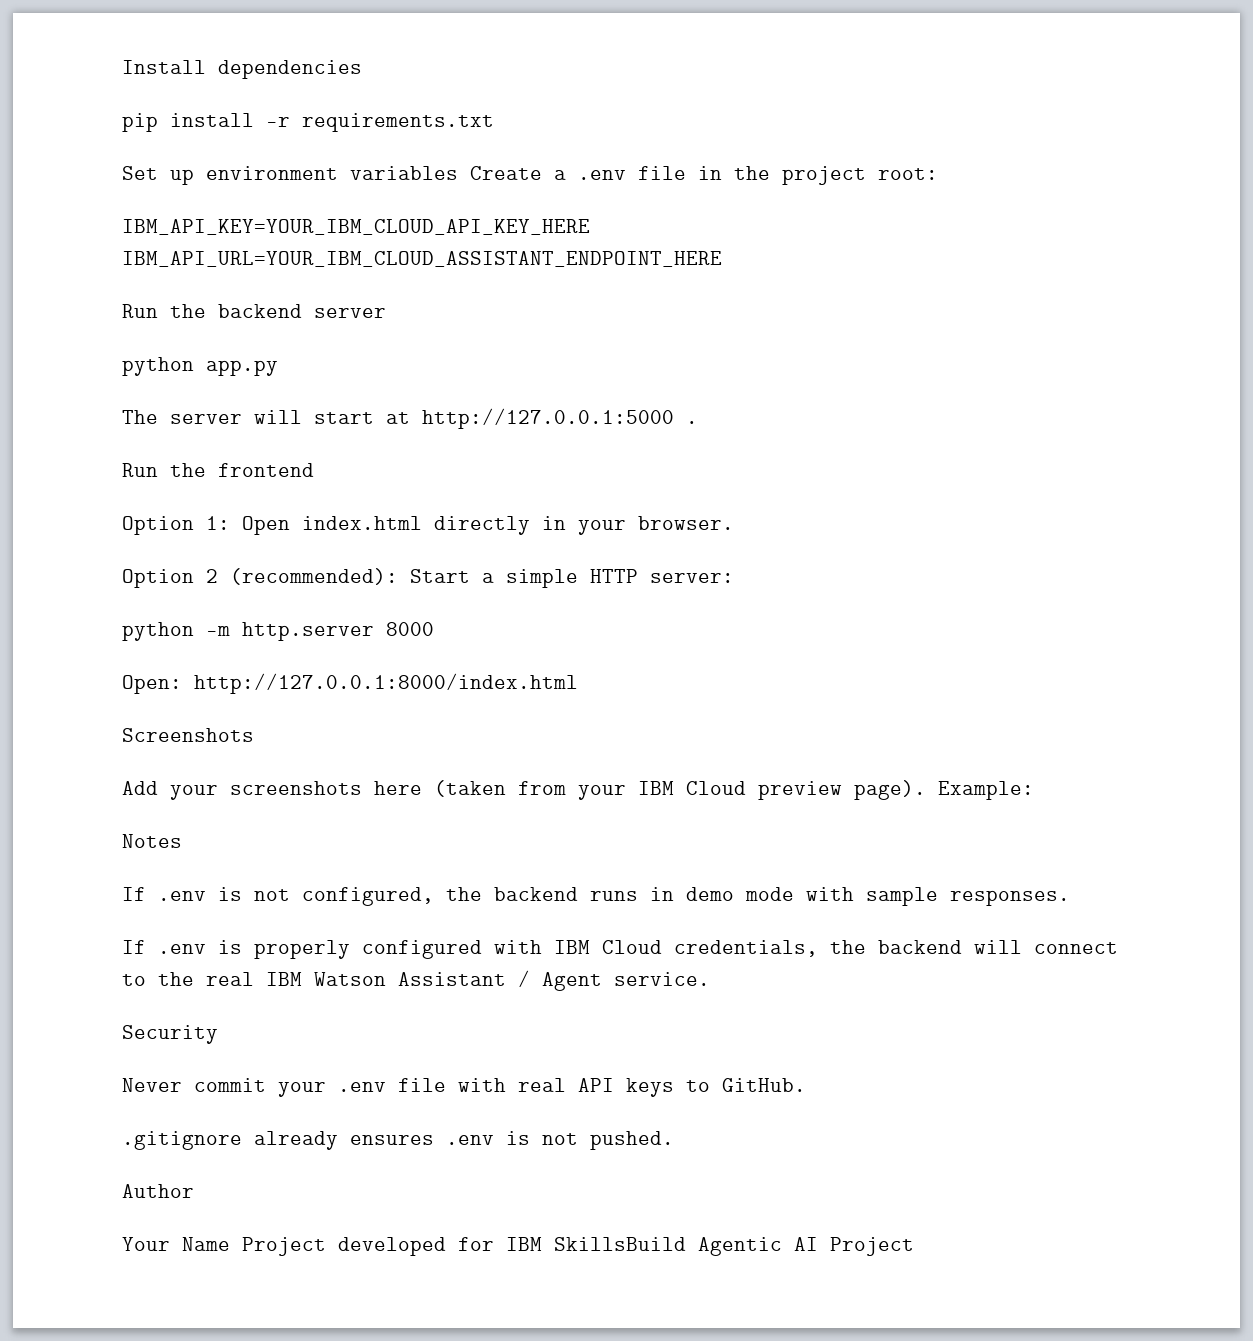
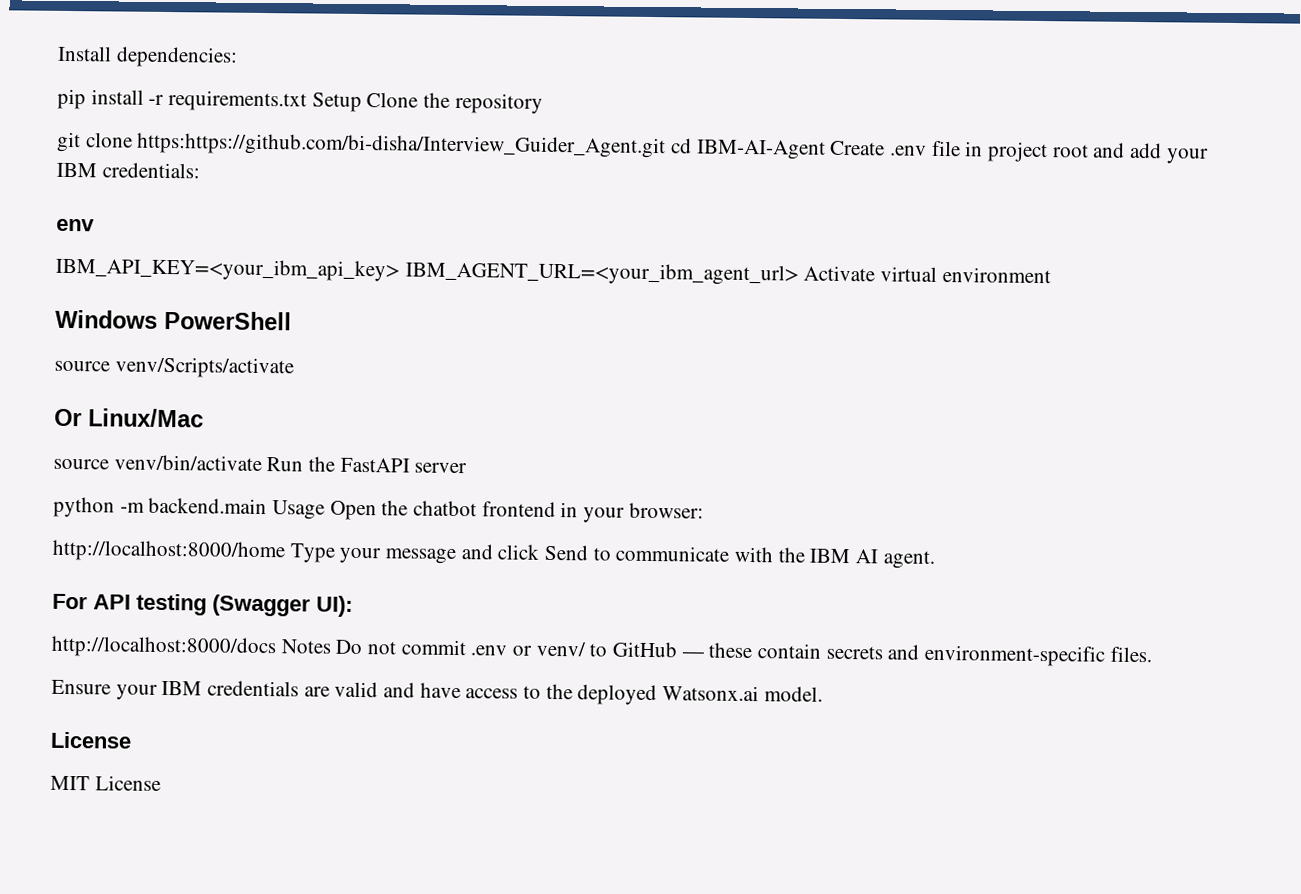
[218,60,362,79] dependencies -> [115,46,238,68] dependencies:
[122,166,938,185] [122,219,590,235] [122,251,722,267] [122,304,302,318] // Set up environment variables Create a .env file in the project root: // IBM_API_KEY=YOUR_IBM_CLOUD_API_KEY_HERE IBM_API_URL=YOUR_IBM_CLOUD_ASSISTANT_ENDPOINT_HERE // Run the backend -> [311,92,543,114] [57,131,1209,164] [56,162,200,179] [56,218,95,232] [55,257,1051,286] [55,309,292,331] [54,356,294,379] [54,408,204,428] [53,454,410,473] Setup Clone the repository // git clone https:https://github.com/bi-disha/Interview_Guider_Agent.git cd IBM-AI-Agent Create .env file in project root and add your IBM credentials: // env // IBM_API_KEY=<your_ibm_api_key> IBM_AGENT_URL=<your_ibm_agent_url> Activate virtual environment // Windows PowerShell // source venv/Scripts/activate // Or Linux/Mac // source venv/bin/activate Run the FastAPI
[206,360,278,376] [122,408,698,429] [122,463,314,477] [122,516,734,535] [122,568,734,588] [122,622,434,641] [122,673,578,694] [122,728,254,742] [122,780,1034,800] [122,834,182,848] [122,887,1070,906] [122,940,1118,959] [122,970,710,991] [122,1025,218,1044] [122,1078,806,1097] [122,1131,674,1150] [122,1184,194,1198] [122,1237,914,1256] app.py // The server will start at http://127.0.0.1:5000 . // Run the frontend // Option 1: Open index.html directly in your browser. // Option 2 (recommended): Start a simple HTTP server: // python -m http.server 8000 // Open: http://127.0.0.1:8000/index.html // Screenshots // Add your screenshots here (taken from your IBM Cloud preview page). Example: // Notes // If .env is not configured, the backend runs in demo mode with sample responses. // If .env is properly configured with IBM Cloud credentials, the backend will connect to the real IBM Watson Assistant / Agent service. // Security // Never commit your .env file with real API keys to GitHub. // .gitignore already ensures .env is not pushed. // Author // Your Name Project developed for IBM SkillsBuild Agentic AI Project -> [119,497,704,523] [52,539,935,569] [52,593,353,617] [51,635,1152,667] [51,679,823,706] [50,731,132,749] [50,775,161,791] -m backend.main Usage Open the chatbot frontend in your browser: // http://localhost:8000/home Type your message and click Send to communicate with the IBM AI agent. // For API testing (Swagger UI): // http://localhost:8000/docs Notes Do not commit .env or venv/ to GitHub — these contain secrets and environment-specific files. // Ensure your IBM credentials are valid and have access to the deployed Watsonx.ai model. // License // MIT License

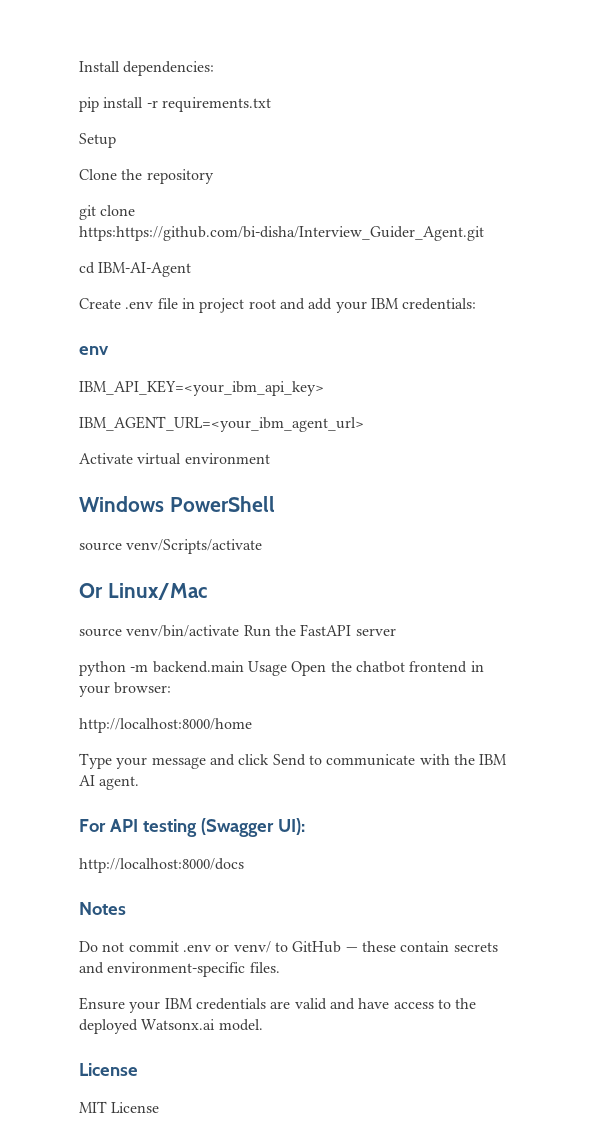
(308, 101) none -> (271, 104) //
(362, 102) none -> (116, 140) //
(667, 145) none -> (484, 233) //
(826, 149) none -> (192, 269) //
(400, 269) none -> (324, 388) //
(799, 273) none -> (364, 424) //
(285, 551) none -> (252, 725) //
(277, 647) none -> (244, 865) //
(331, 646) none -> (126, 908) //

